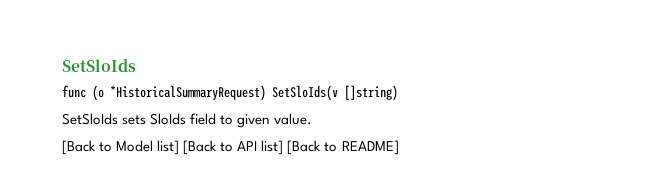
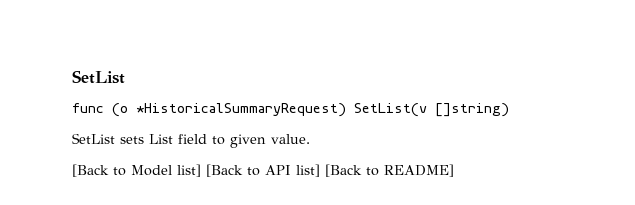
[62,58,136,72] SetSloIds -> [72,70,125,84] SetList
[272,85,338,101] SetSloIds(v -> [354,103,427,117] SetList(v
[62,113,187,125] SetSloIds sets SloIds -> [72,133,173,144] SetList sets List

